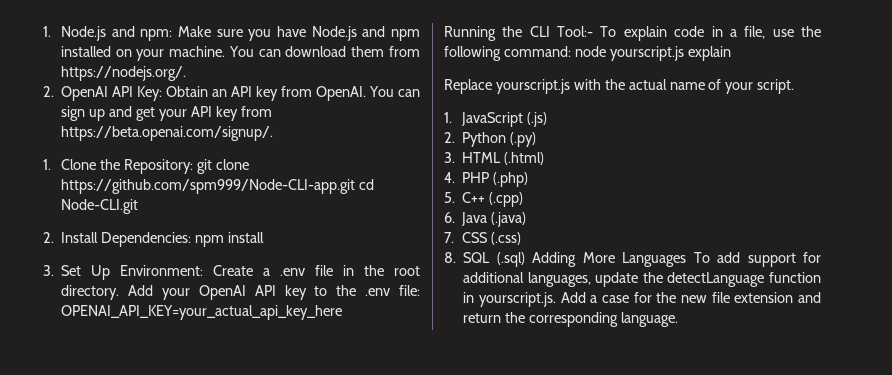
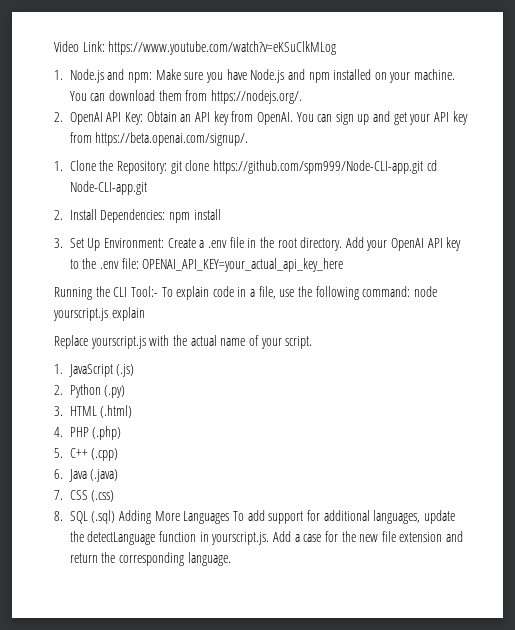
(43, 31) none -> [54,41,337,55] Video Link: https://www.youtube.com/watch?v=eKSuClkMLog //
[60,199,138,214] Node-CLI.git -> [69,181,147,195] Node-CLI-app.git

